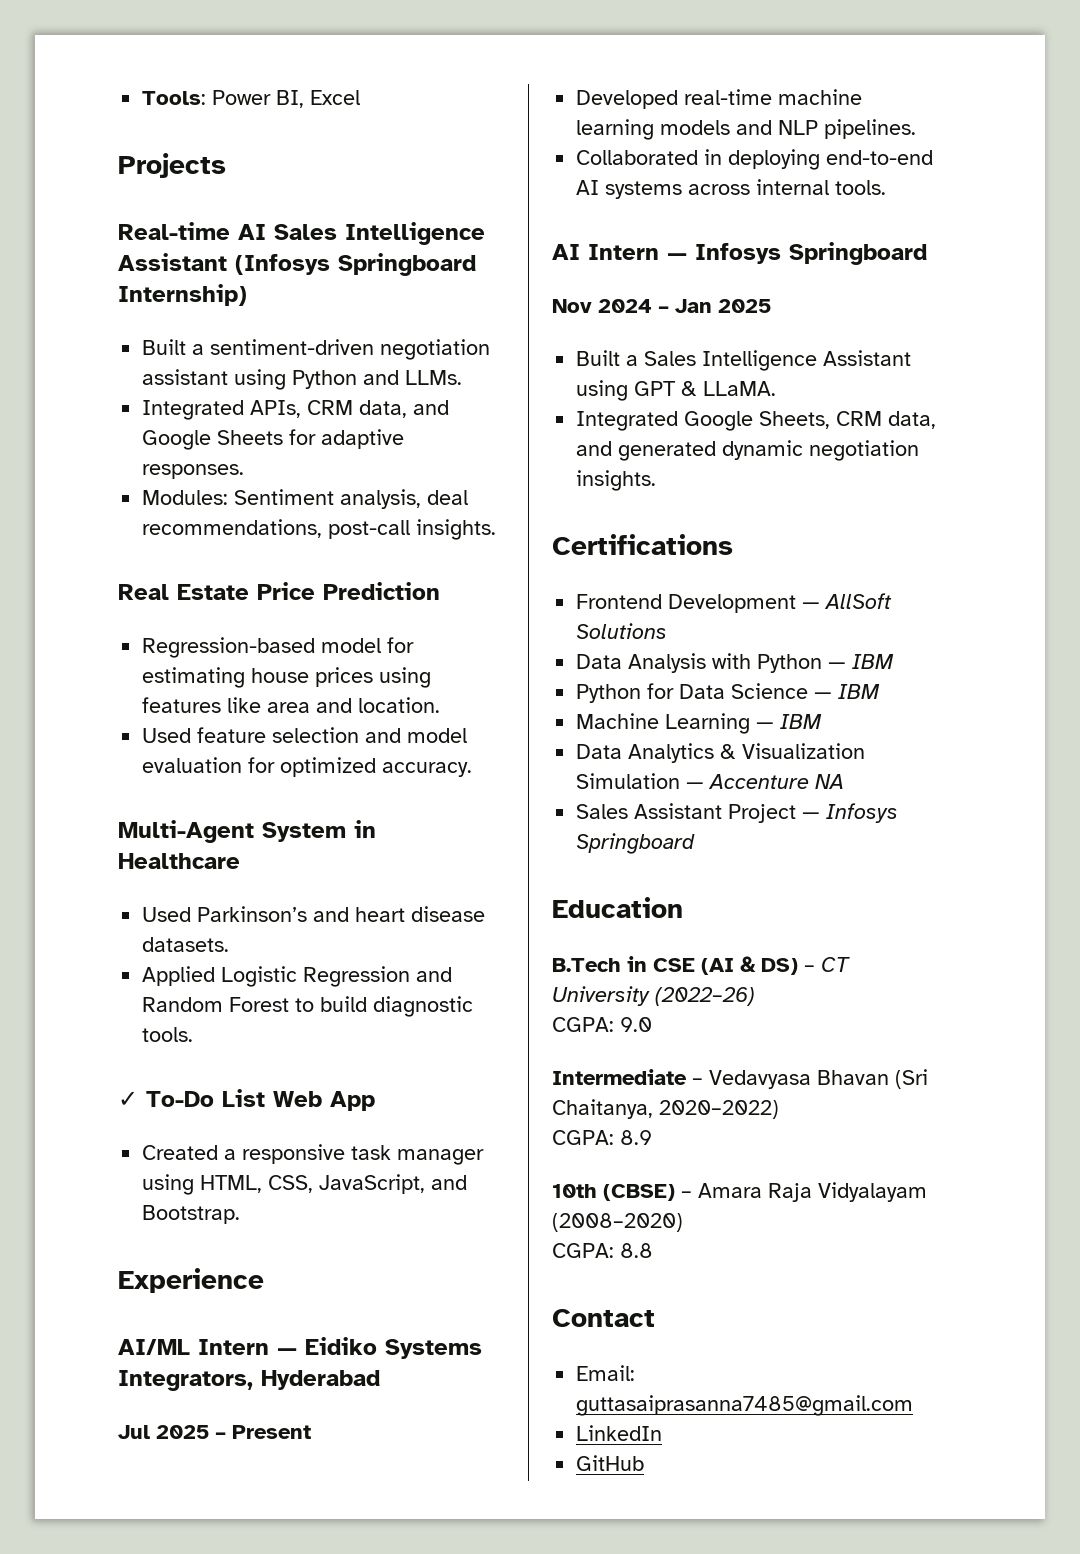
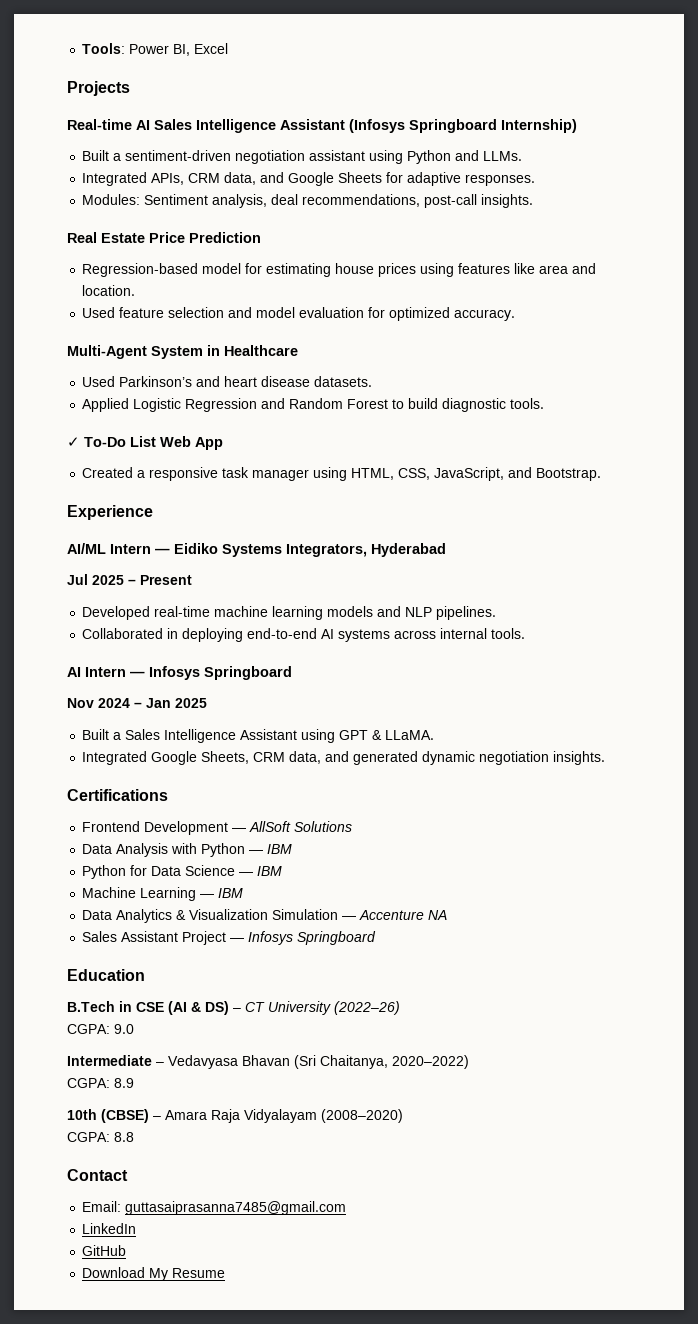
(645, 1463) none -> [82,1267,226,1281] // Download My Resume

